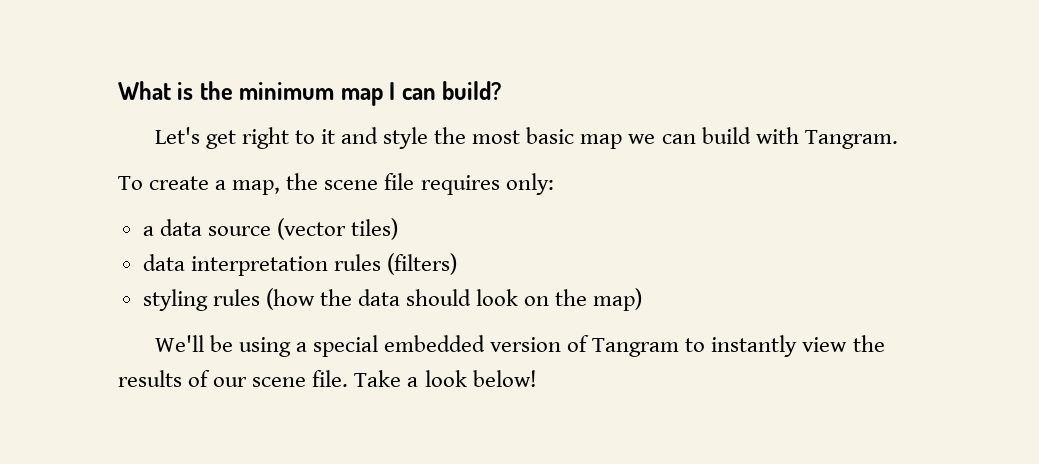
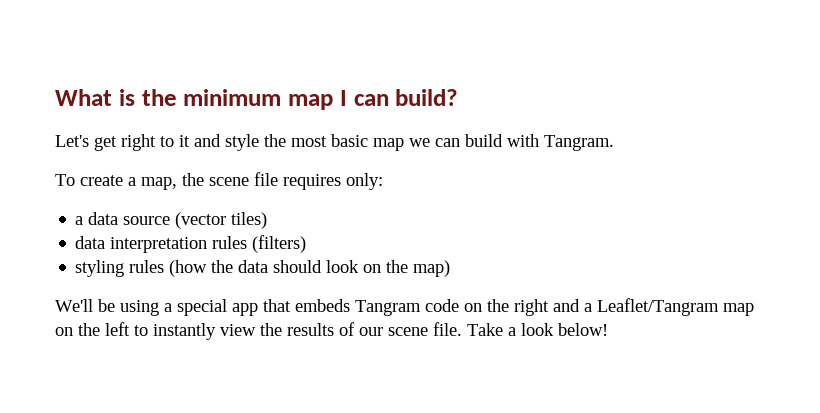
[384,335,680,357] embedded version of Tangram -> [232,298,754,316] [55,322,130,336] app that embeds Tangram code on the right and a Leaflet/Tangram map on the left

